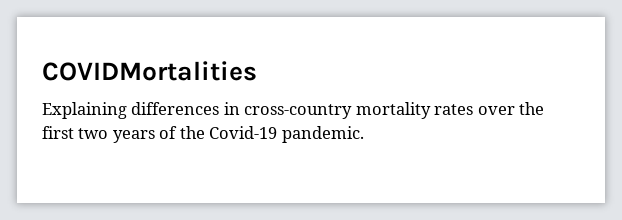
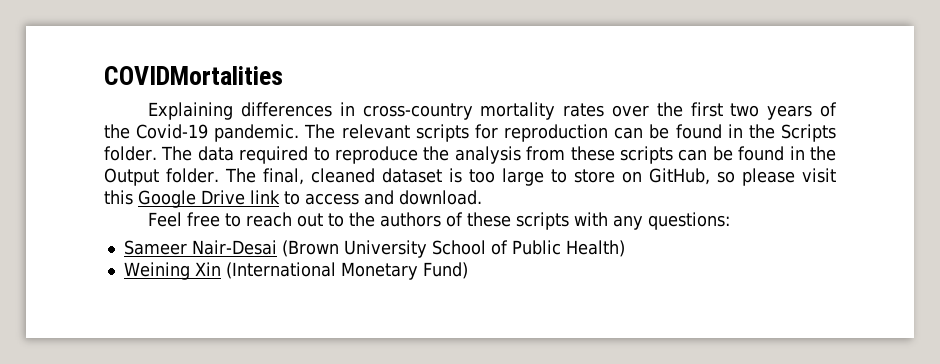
(364, 134) none -> [304,124,837,142] [104,146,836,164] [104,168,836,186] [104,190,482,208] [148,212,731,230] [123,240,625,258] [123,262,468,280] The relevant scripts for reproduction can be found in the Scripts folder. The data required to reproduce the analysis from these scripts can be found in the Output folder. The final, cleaned dataset is too large to store on GitHub, so please visit this Google Drive link to access and download. // Feel free to reach out to the authors of these scripts with any questions: // Sameer Nair-Desai (Brown University School of Public Health) // Weining Xin (International Monetary Fund)

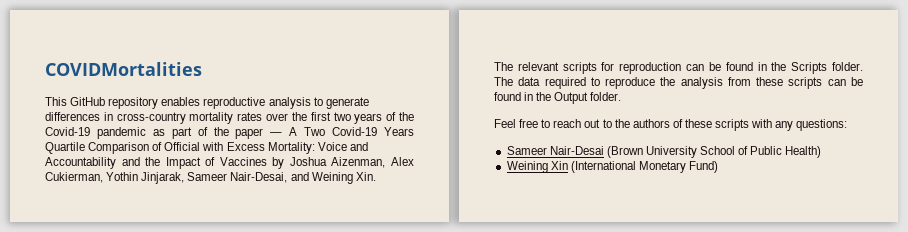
[148,102,234,120] Explaining -> [45,97,369,109] This GitHub repository enables reproductive analysis to generate
[214,124,300,142] pandemic. -> [96,127,414,139] [45,142,368,154] [45,157,414,169] [45,172,376,184] pandemic as part of the paper — A Two Covid-19 Years Quartile Comparison of Official with Excess Mortality: Voice and Accountability and the Impact of Vaccines by Joshua Aizenman, Alex Cukierman, Yothin Jinjarak, Sameer Nair-Desai, and Weining Xin. //
[224,168,836,186] [104,190,482,208] The final, cleaned dataset is too large to store on GitHub, so please visit this Google Drive link to access and download. -> (622, 96) none

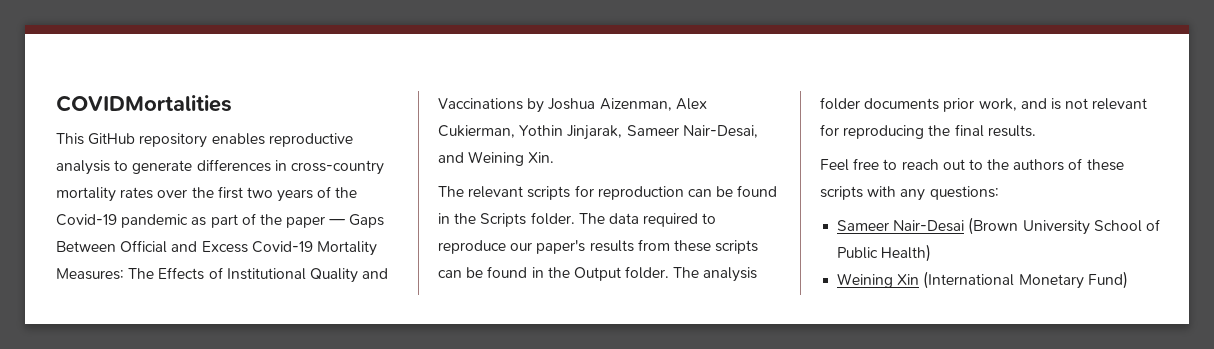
[289,127,414,136] [45,142,368,154] [45,157,267,169] A Two Covid-19 Years Quartile Comparison of Official with Excess Mortality: Voice and Accountability and the Impact of Vaccines -> [349,214,385,228] [56,240,377,256] [56,267,389,283] [438,98,523,110] Gaps Between Official and Excess Covid-19 Mortality Measures: The Effects of Institutional Quality and Vaccinations
[660,77,723,89] the analysis -> [510,240,634,254] our paper's results
(622, 96) none -> [673,267,758,282] [820,97,1148,112] [820,124,1036,139] The analysis folder documents prior work, and is not relevant for reproducing the final results.

